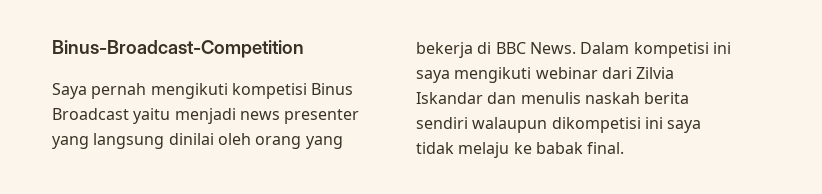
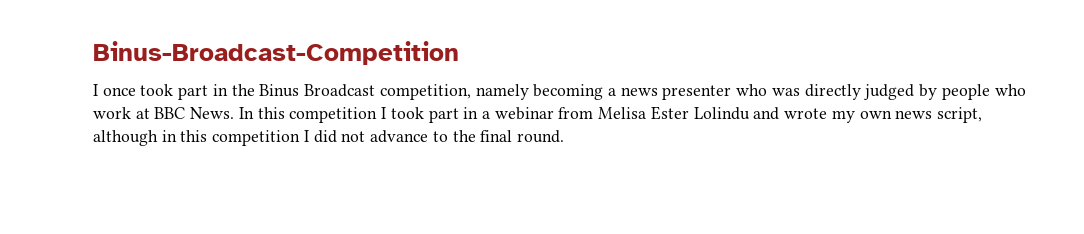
[52,83,354,99] [52,108,360,124] [52,133,343,149] [416,42,731,58] [416,67,675,83] [416,92,690,104] [416,117,702,133] [416,142,625,158] Saya pernah mengikuti kompetisi Binus Broadcast yaitu menjadi news presenter yang langsung dinilai oleh orang yang bekerja di BBC News. Dalam kompetisi ini saya mengikuti webinar dari Zilvia Iskandar dan menulis naskah berita sendiri walaupun dikompetisi ini saya tidak melaju ke babak final. -> [93,84,1026,100] [93,106,982,123] [93,130,564,146] I once took part in the Binus Broadcast competition, namely becoming a news presenter who was directly judged by people who work at BBC News. In this competition I took part in a webinar from Melisa Ester Lolindu and wrote my own news script, although in this competition I did not advance to the final round.

